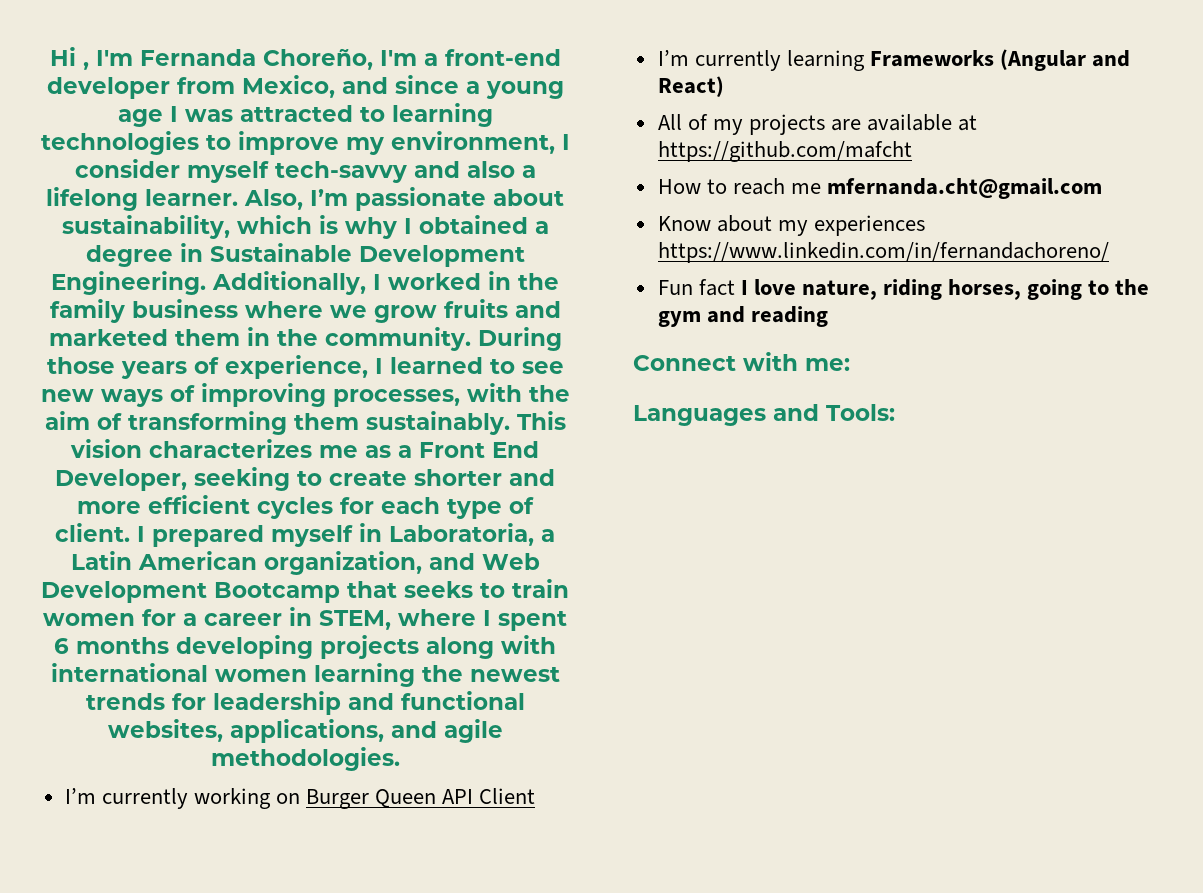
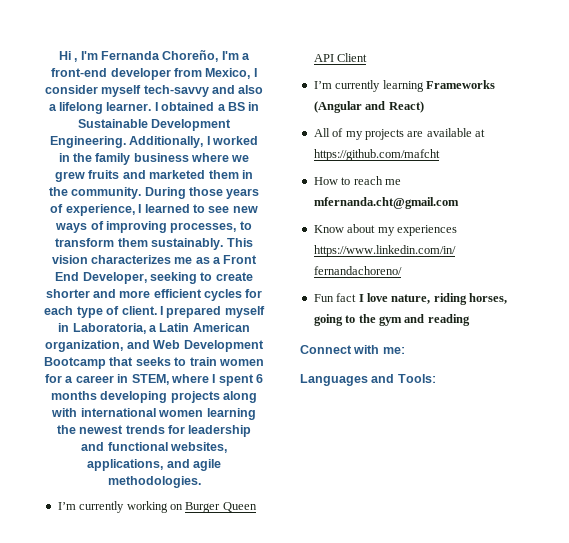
[341,75,564,99] [117,103,493,127] [40,131,555,155] and since a young age I was attracted to learning technologies to improve my environment, -> (251, 73) none
[244,187,564,211] [61,215,397,239] Also, I’m passionate about sustainability, which is why -> (152, 106) none
[85,245,173,267] degree -> [227,102,245,111] BS
[373,305,437,323] grow -> [55,171,86,182] grew
[466,383,570,402] [44,411,287,435] with the aim of transforming -> [239,221,252,230] [55,238,115,247] to transform

